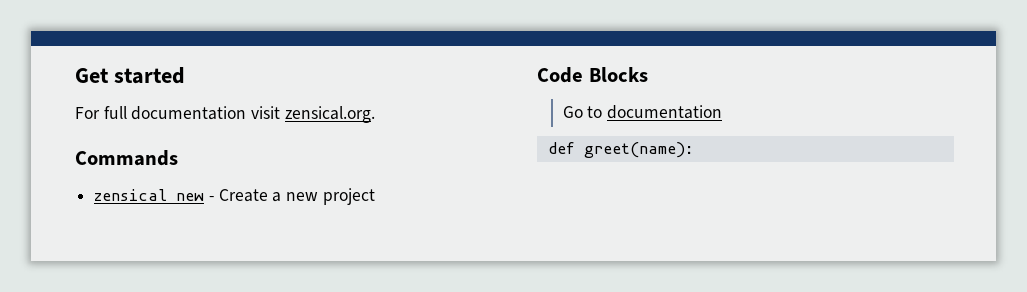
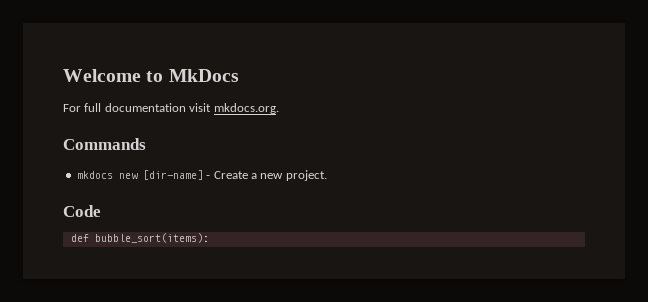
[75,67,185,84] Get started -> [63,69,239,82] Welcome to MkDocs
[284,106,375,123] zensical.org. -> [213,103,279,114] mkdocs.org.
[94,189,205,201] zensical new -> [76,170,203,180] mkdocs new [dir-name]
[322,188,375,205] project -> [285,170,327,181] project.
[588,67,648,82] [562,105,723,119] Blocks // Go to documentation -> (101, 211) none
[583,142,694,158] greet(name): -> [94,233,209,243] bubble_sort(items):

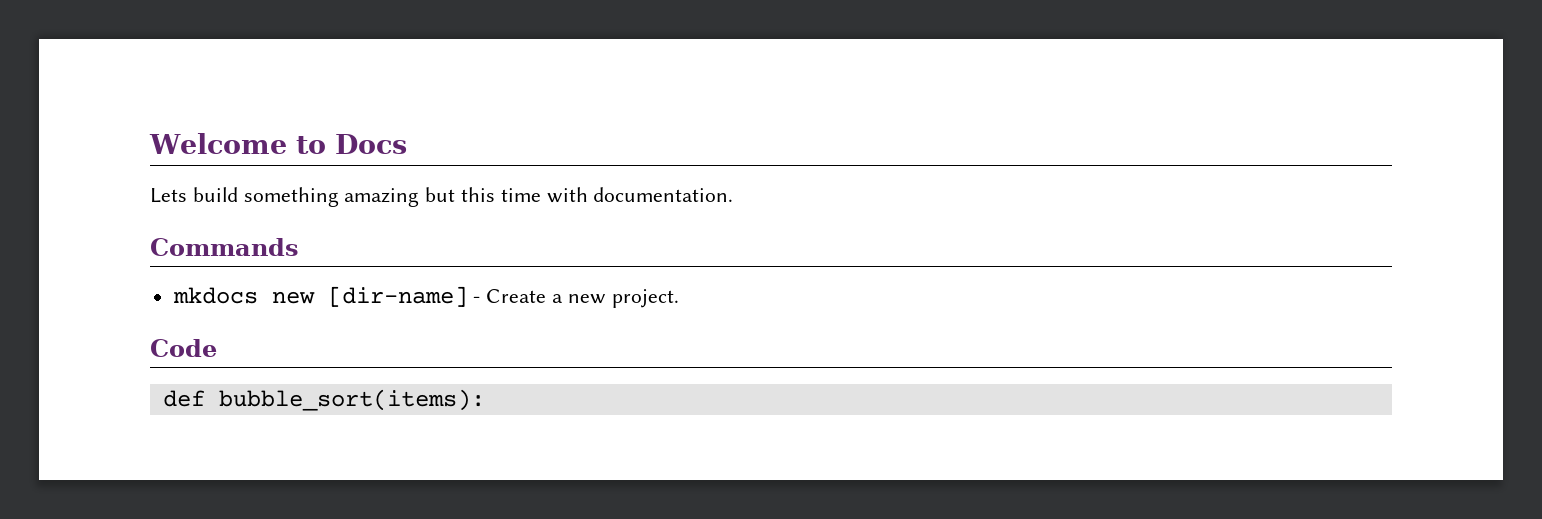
[168,69,239,82] [63,103,279,114] MkDocs // For full documentation visit mkdocs.org. -> [334,134,407,154] [150,187,734,207] Docs // Lets build something amazing but this time with documentation.

